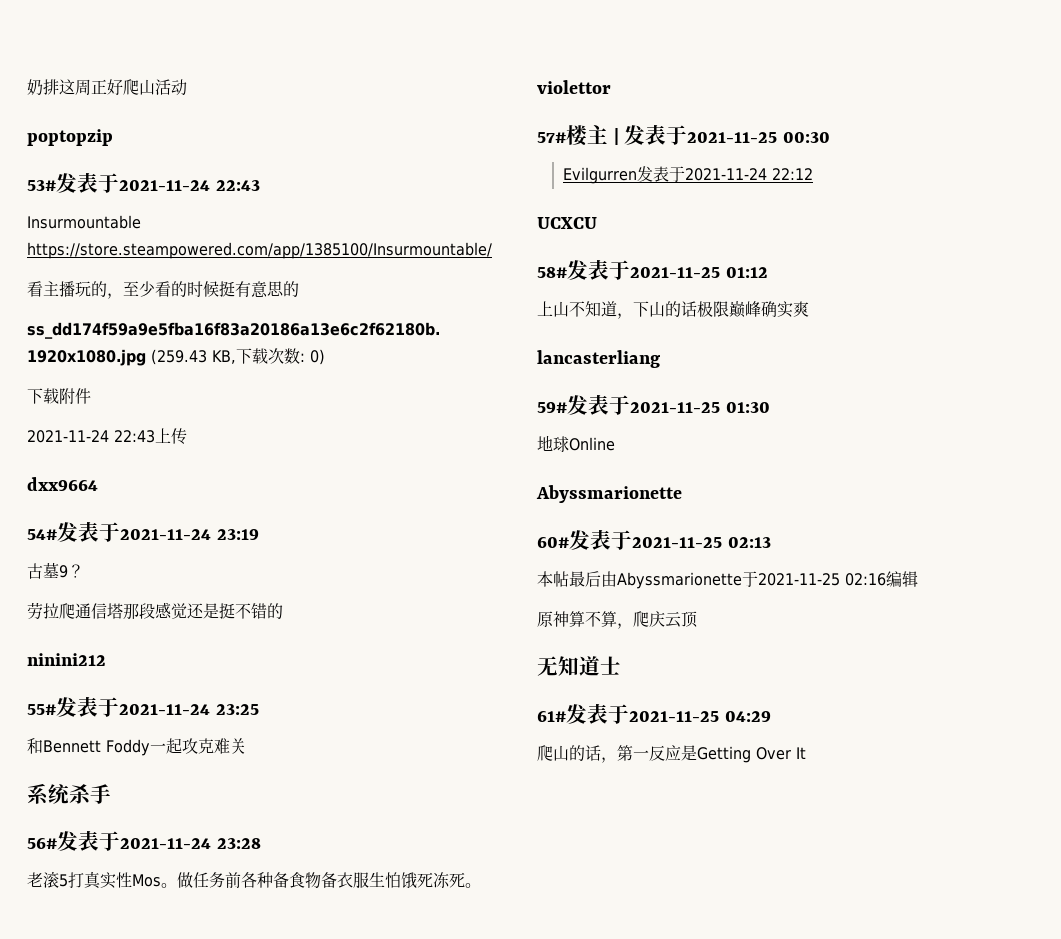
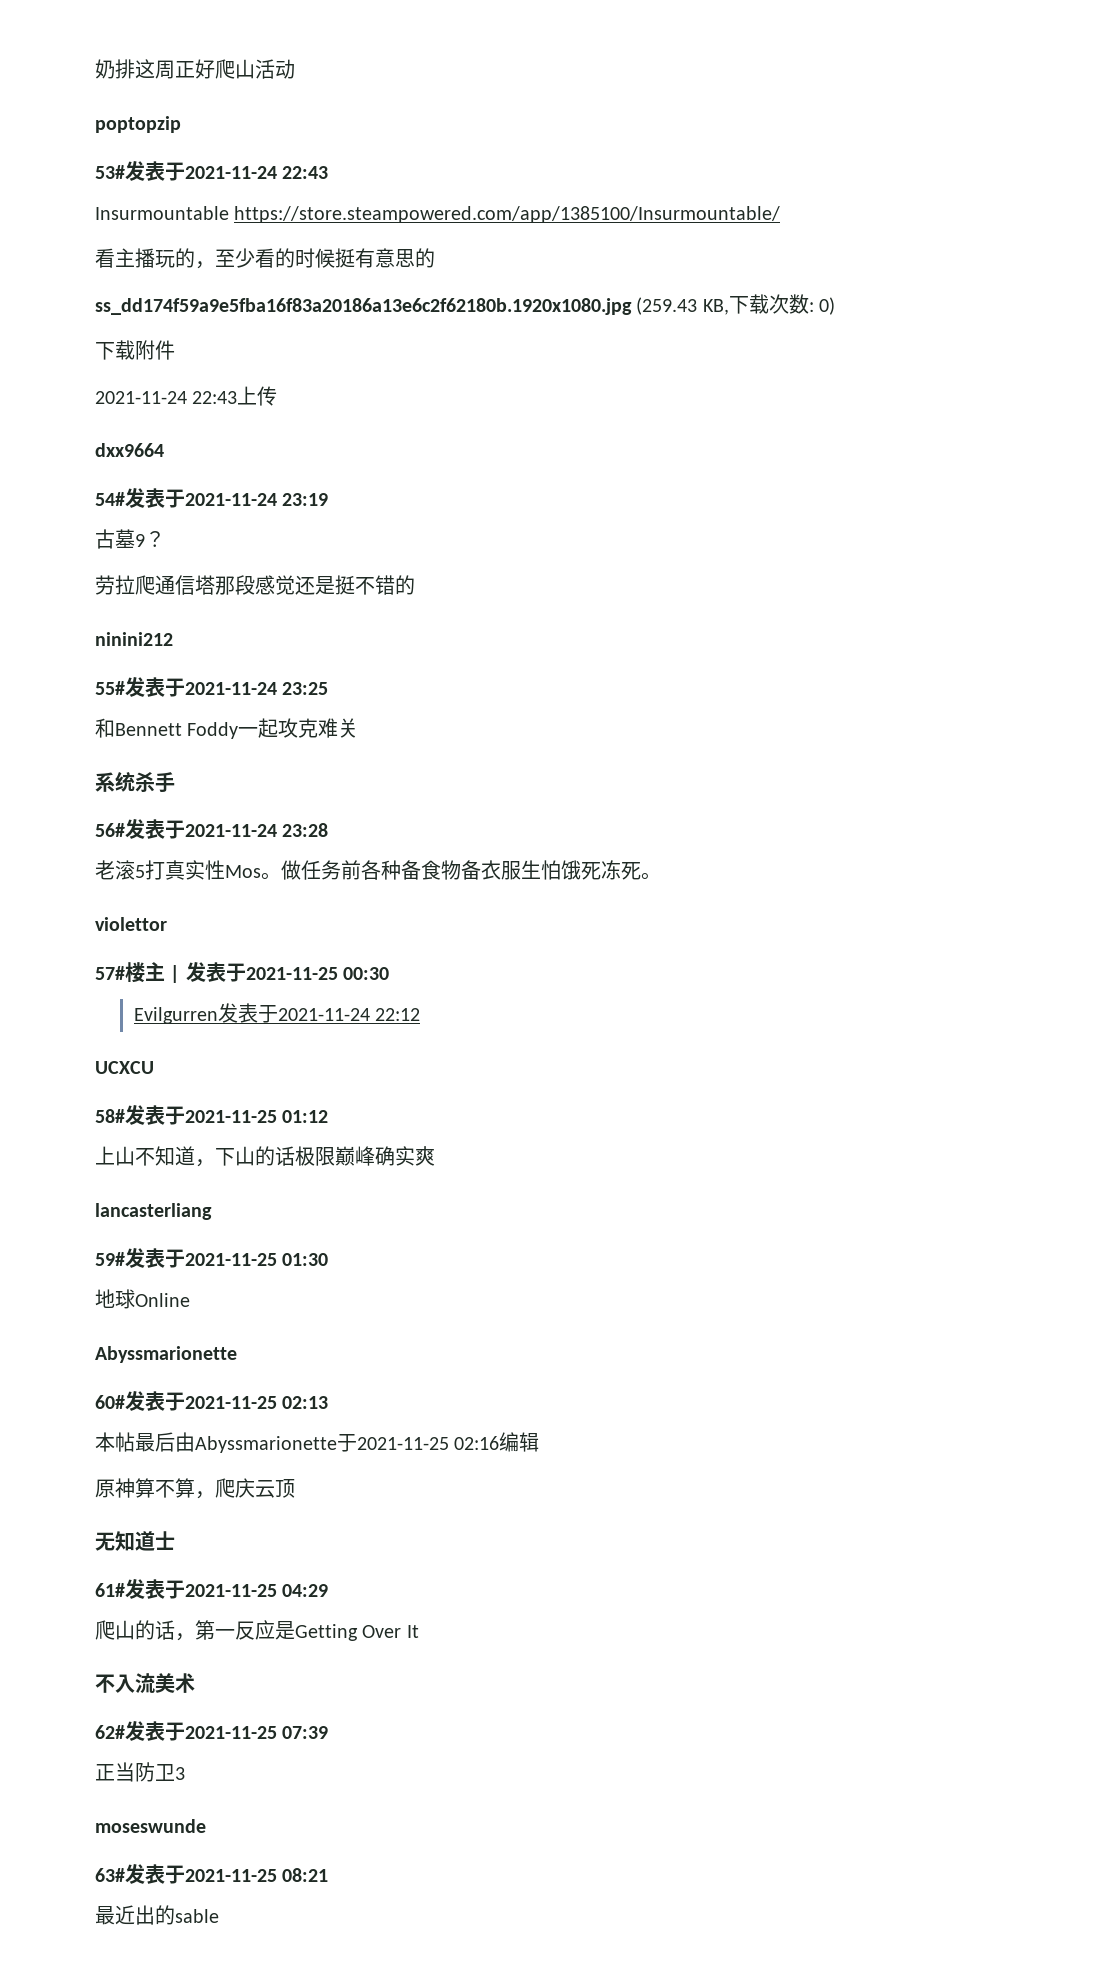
(806, 753) none -> [95,1673,195,1694] [95,1721,329,1741] [95,1762,185,1782] [95,1819,206,1833] [95,1864,329,1884] [95,1905,219,1925] // 不入流美术 // 62#发表于2021-11-25 07:39 // 正当防卫3 // moseswunde // 63#发表于2021-11-25 08:21 // 最近出的sable

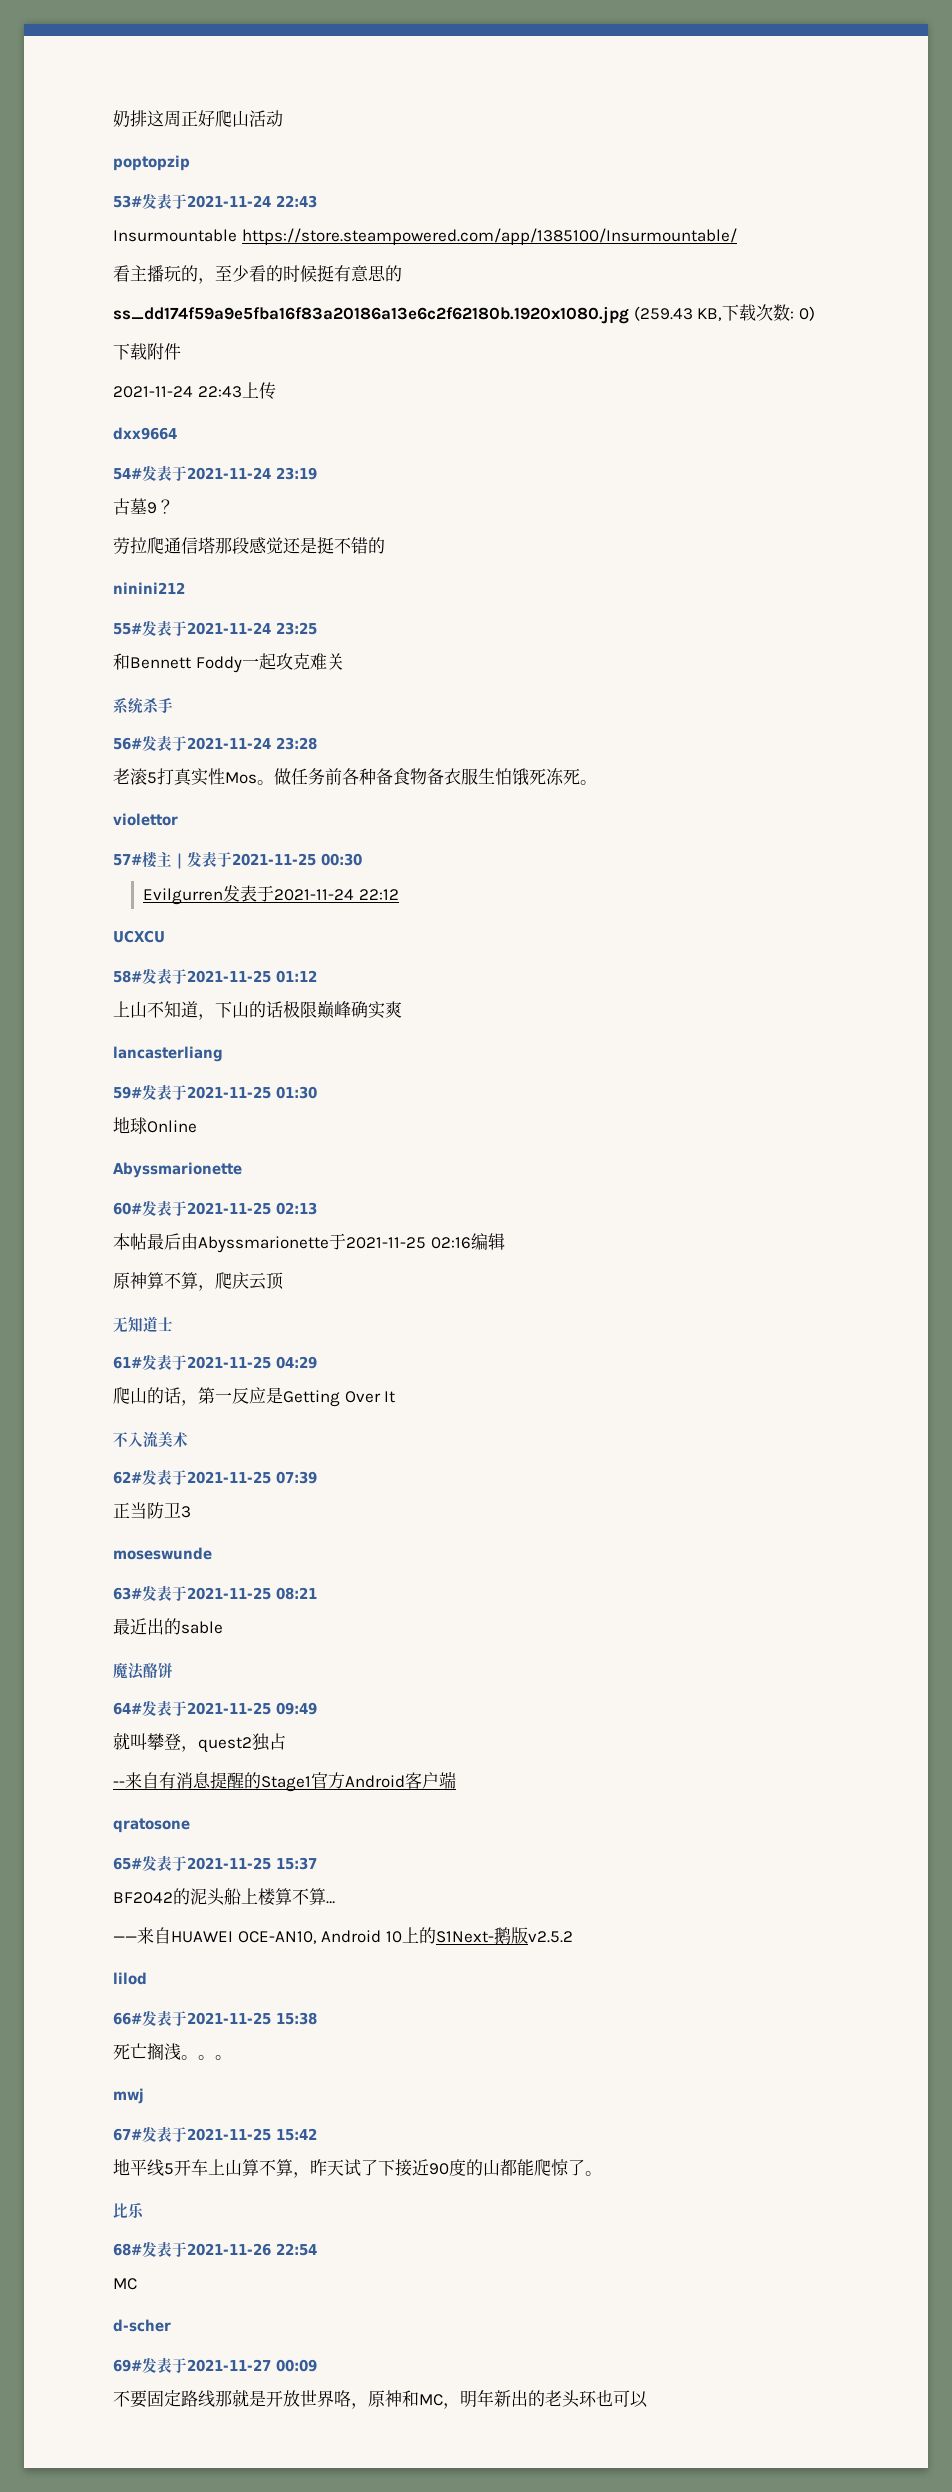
(219, 1916) none -> [113,1662,173,1679] [113,1700,317,1717] [113,1732,286,1753] [113,1771,456,1792] [113,1818,190,1833] [113,1855,317,1872] [113,1888,335,1906] [113,1927,573,1944] [113,1972,147,1985] [113,2010,317,2027] [113,2043,232,2060] [113,2088,144,2104] [113,2126,317,2143] [113,2159,602,2178] [113,2203,144,2218] [113,2241,317,2258] [113,2278,137,2290] [113,2319,171,2332] [113,2357,317,2374] [113,2389,648,2409] // 魔法酪饼 // 64#发表于2021-11-25 09:49 // 就叫攀登，quest2独占 // --来自有消息提醒的Stage1官方Android客户端 // qratosone // 65#发表于2021-11-25 15:37 // BF2042的泥头船上楼算不算… // ——来自HUAWEI OCE-AN10, Android 10上的S1Next-鹅版v2.5.2 // lilod // 66#发表于2021-11-25 15:38 // 死亡搁浅。。。 // mwj // 67#发表于2021-11-25 15:42 // 地平线5开车上山算不算，昨天试了下接近90度的山都能爬惊了。 // 比乐 // 68#发表于2021-11-26 22:54 // MC // d-scher // 69#发表于2021-11-27 00:09 // 不要固定路线那就是开放世界咯，原神和MC，明年新出的老头环也可以

